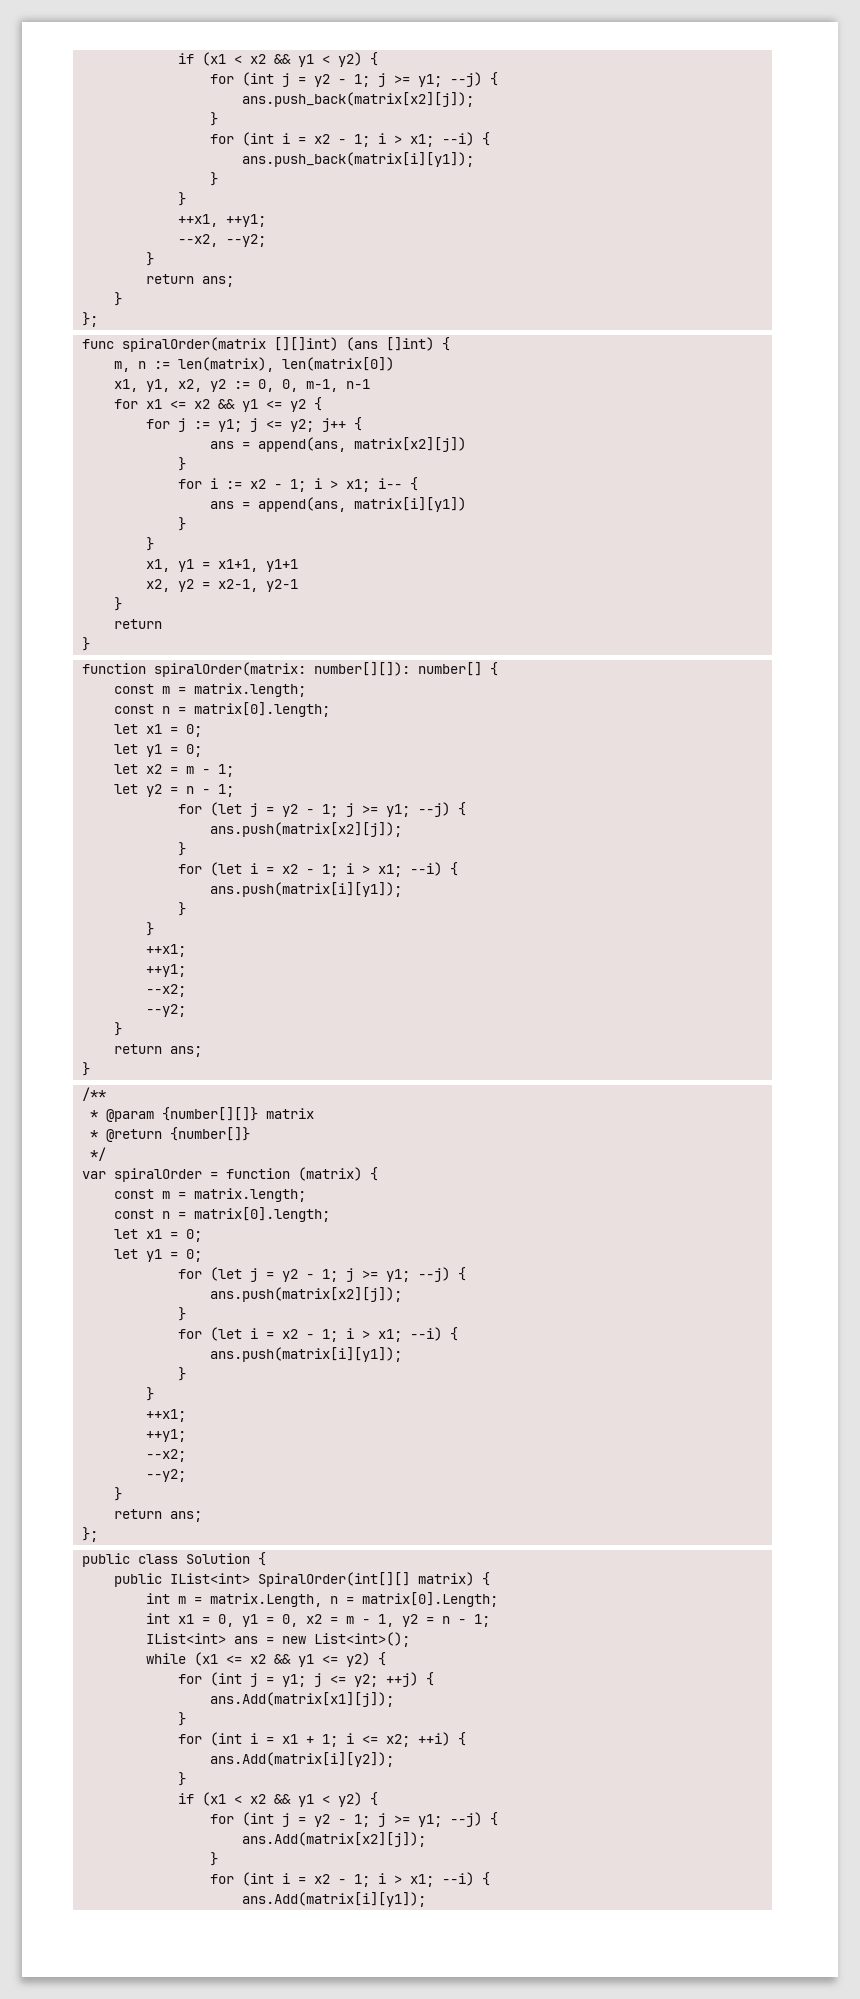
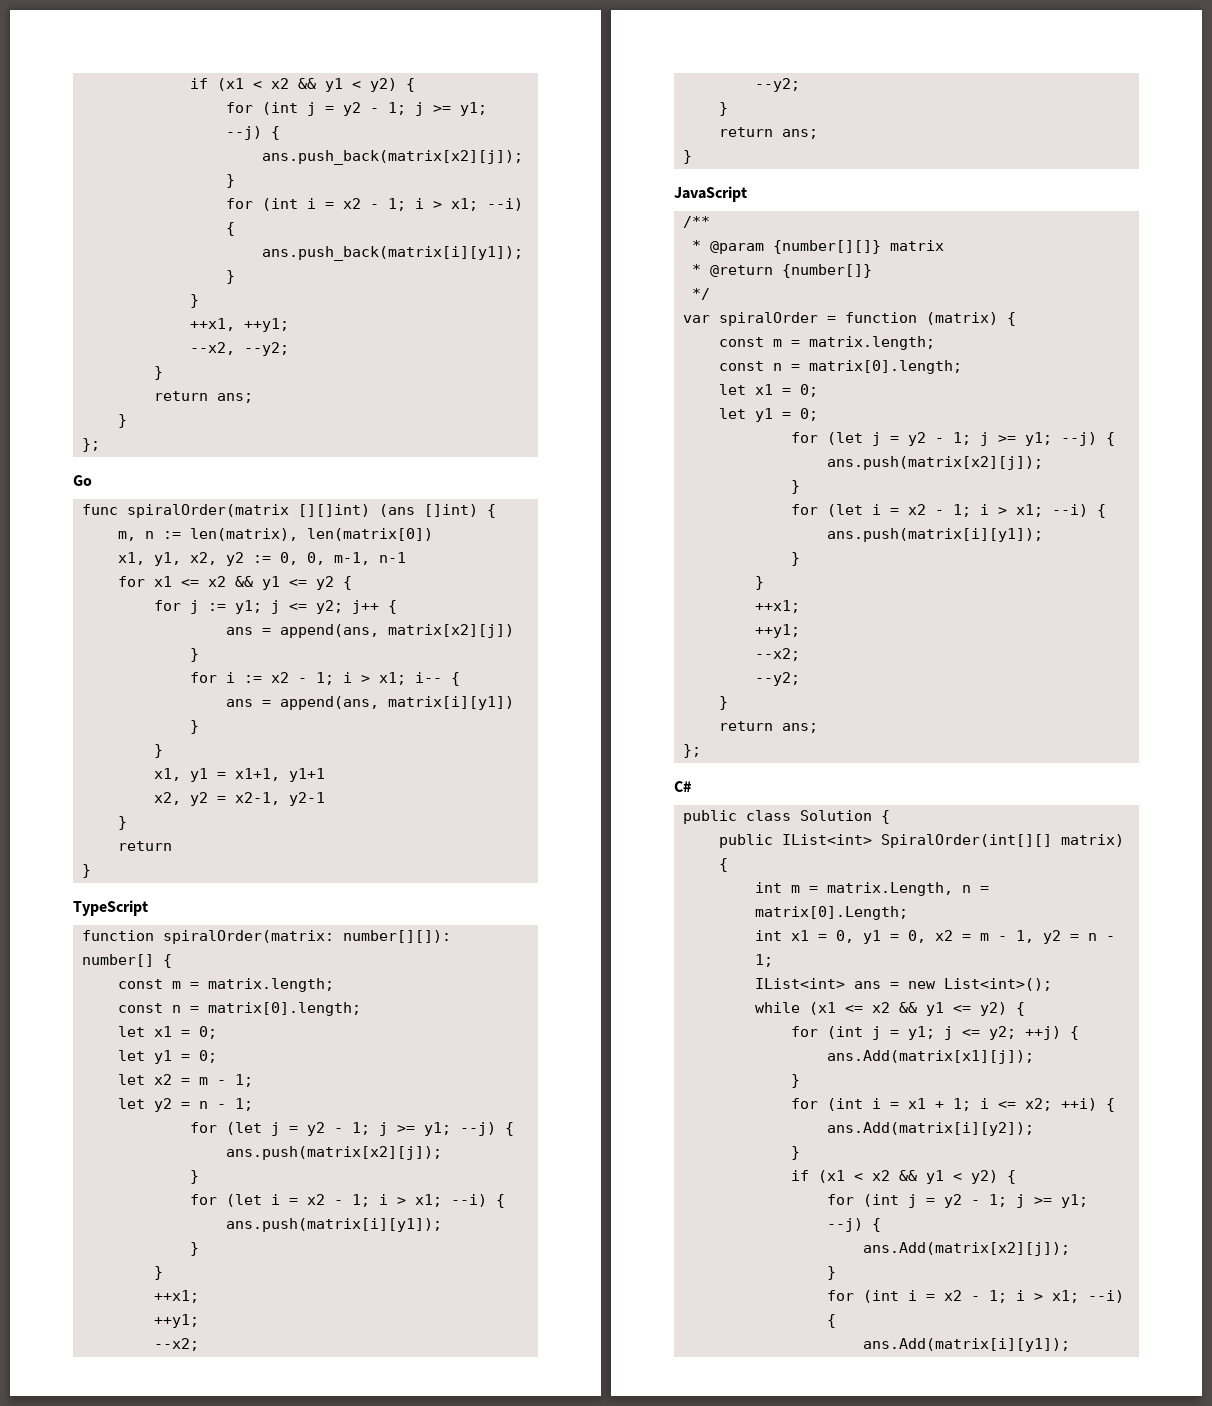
(99, 319) none -> [73,475,92,486] // Go
(91, 644) none -> [73,900,148,916] // TypeScript
(91, 1069) none -> [674,186,747,202] // JavaScript
(99, 1534) none -> [674,781,691,792] // C#

